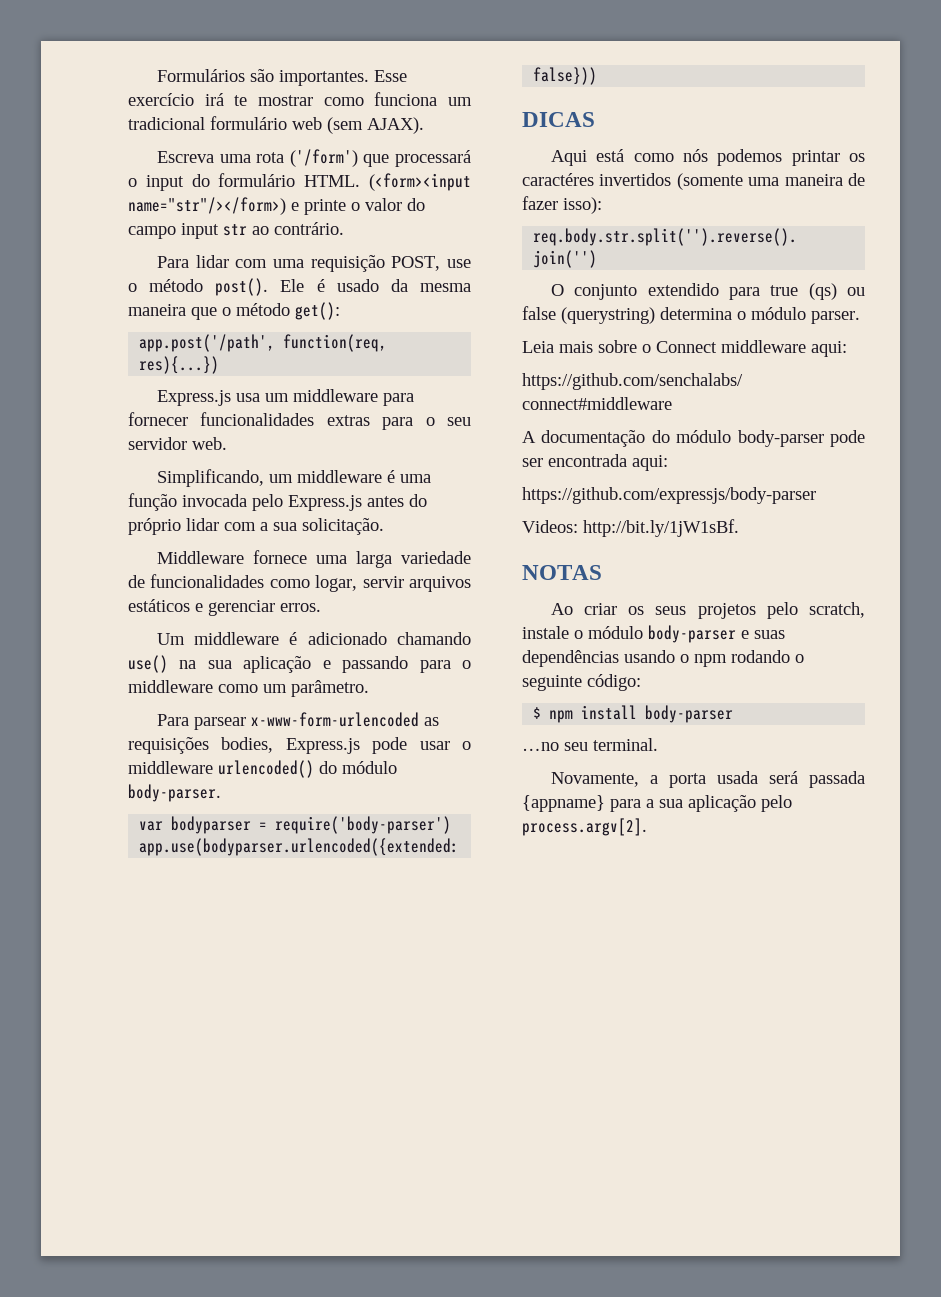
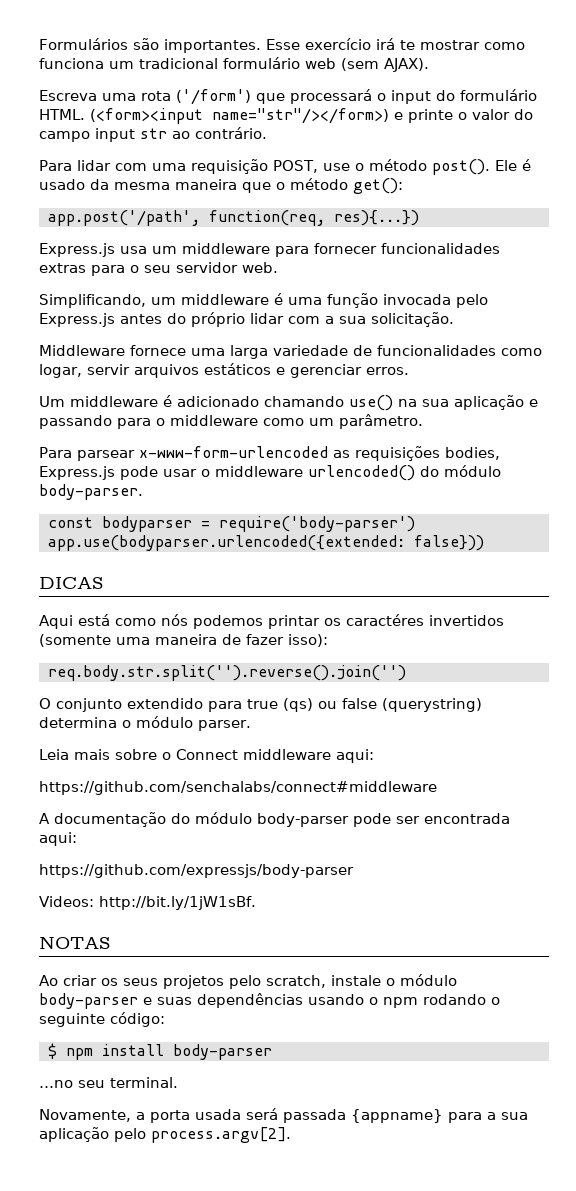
[139,821,164,831] var -> [48,517,93,528] const

